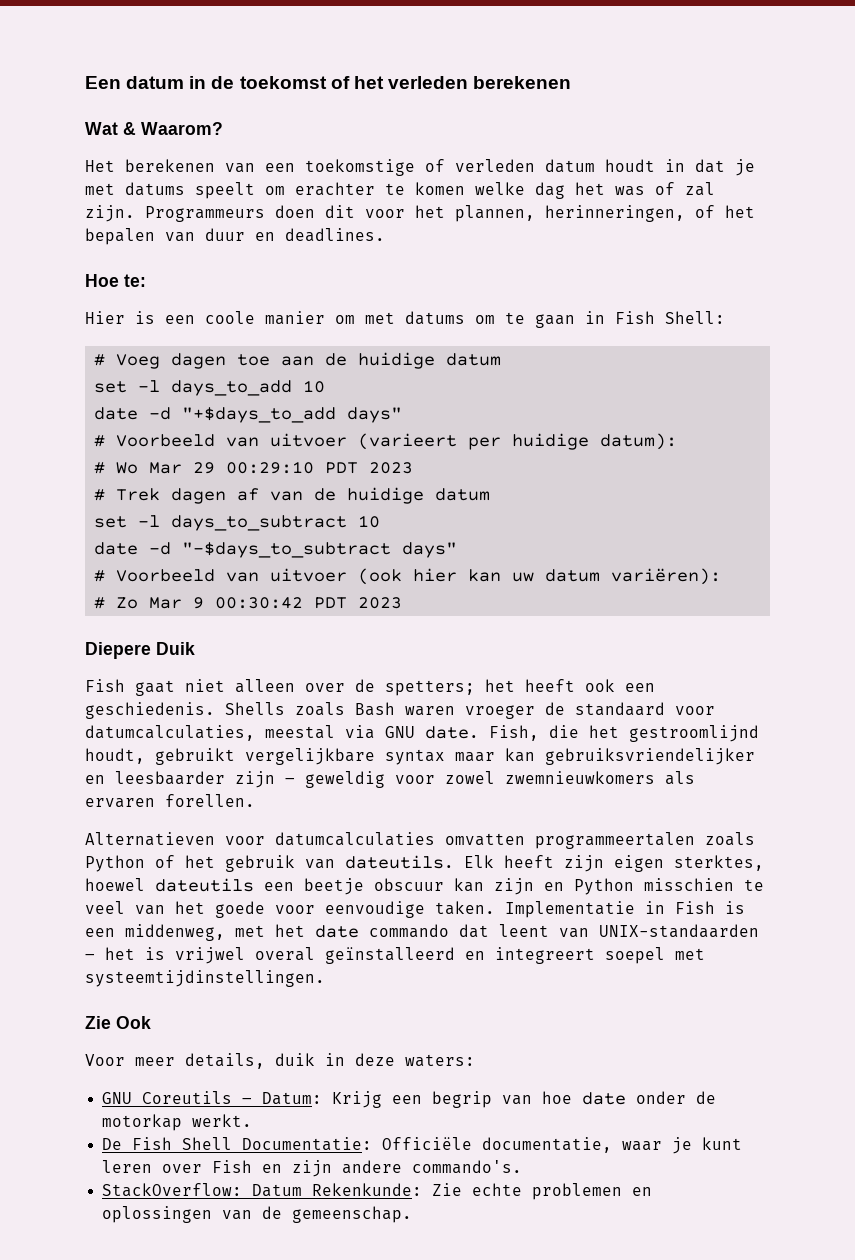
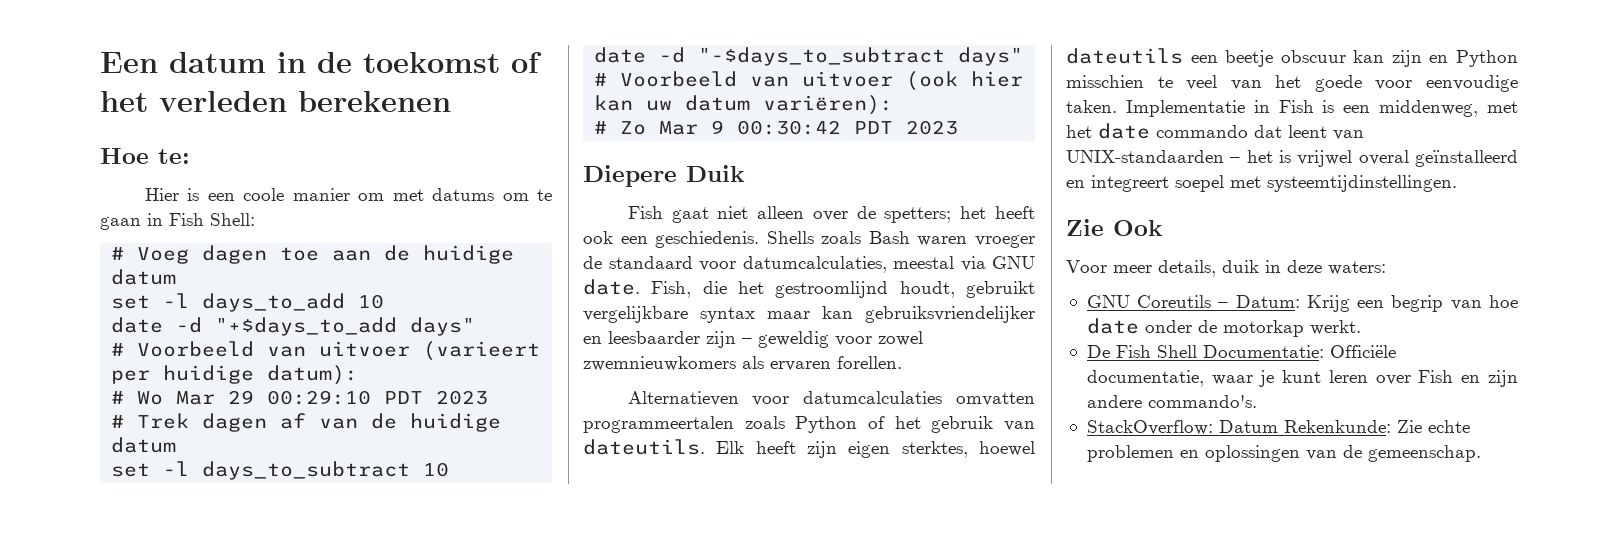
[85,122,223,135] [85,159,755,176] [85,182,715,199] [85,205,755,222] [85,228,385,245] // Wat & Waarom? // Het berekenen van een toekomstige of verleden datum houdt in dat je met datums speelt om erachter te komen welke dag het was of zal zijn. Programmeurs doen dit voor het plannen, herinneringen, of het bepalen van duur en deadlines. -> (451, 101) none

